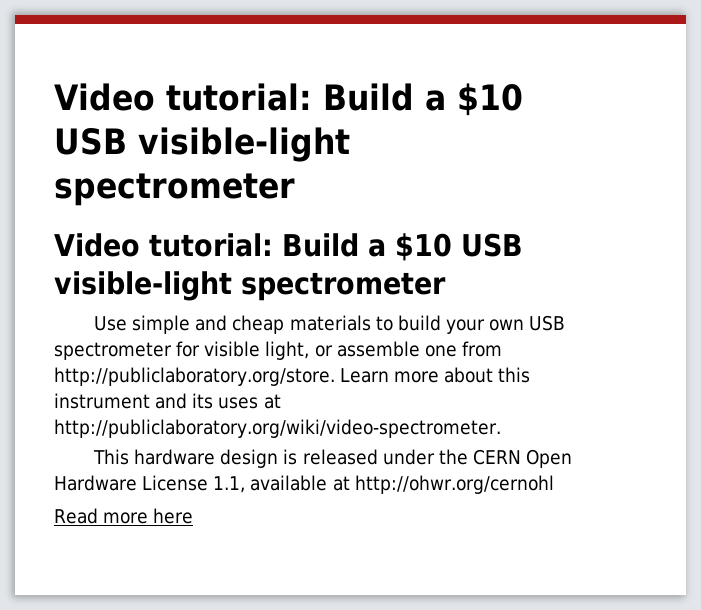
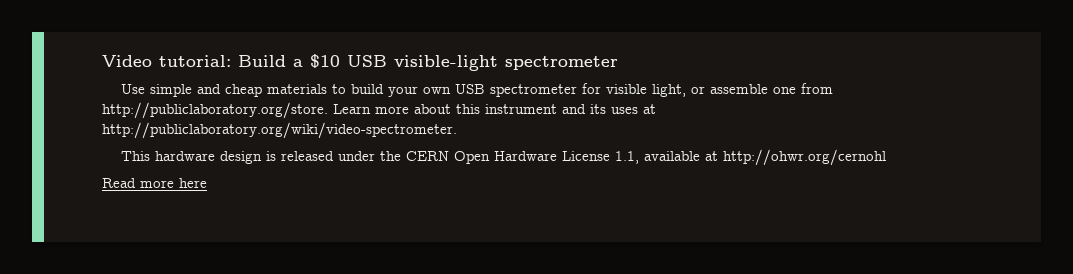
[54,83,523,116] [54,127,350,162] [54,173,295,206] [54,233,523,261] [54,271,446,301] Video tutorial: Build a $10 USB visible-light spectrometer // Video tutorial: Build a $10 USB visible-light spectrometer -> [102,54,618,71] Video tutorial: Build a $10 USB visible-light spectrometer

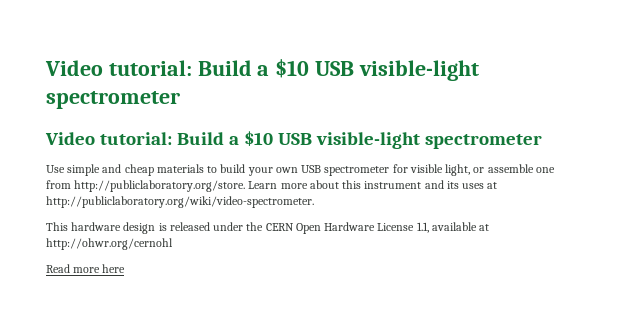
[102,54,618,71] Video tutorial: Build a $10 USB visible-light spectrometer -> [45,59,479,81] [46,91,180,109] [45,131,542,149] Video tutorial: Build a $10 USB visible-light spectrometer // Video tutorial: Build a $10 USB visible-light spectrometer

